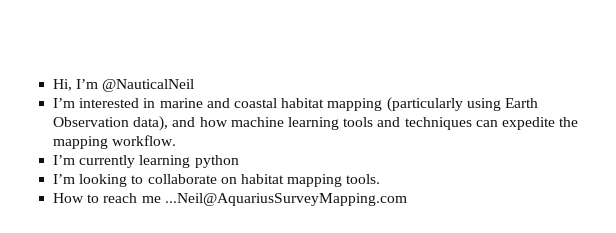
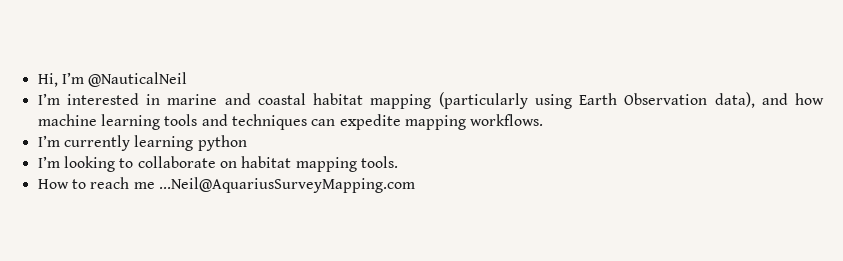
[559,117,579,127] [53,135,177,149] the mapping workflow. -> [404,114,544,130] mapping workflows.

